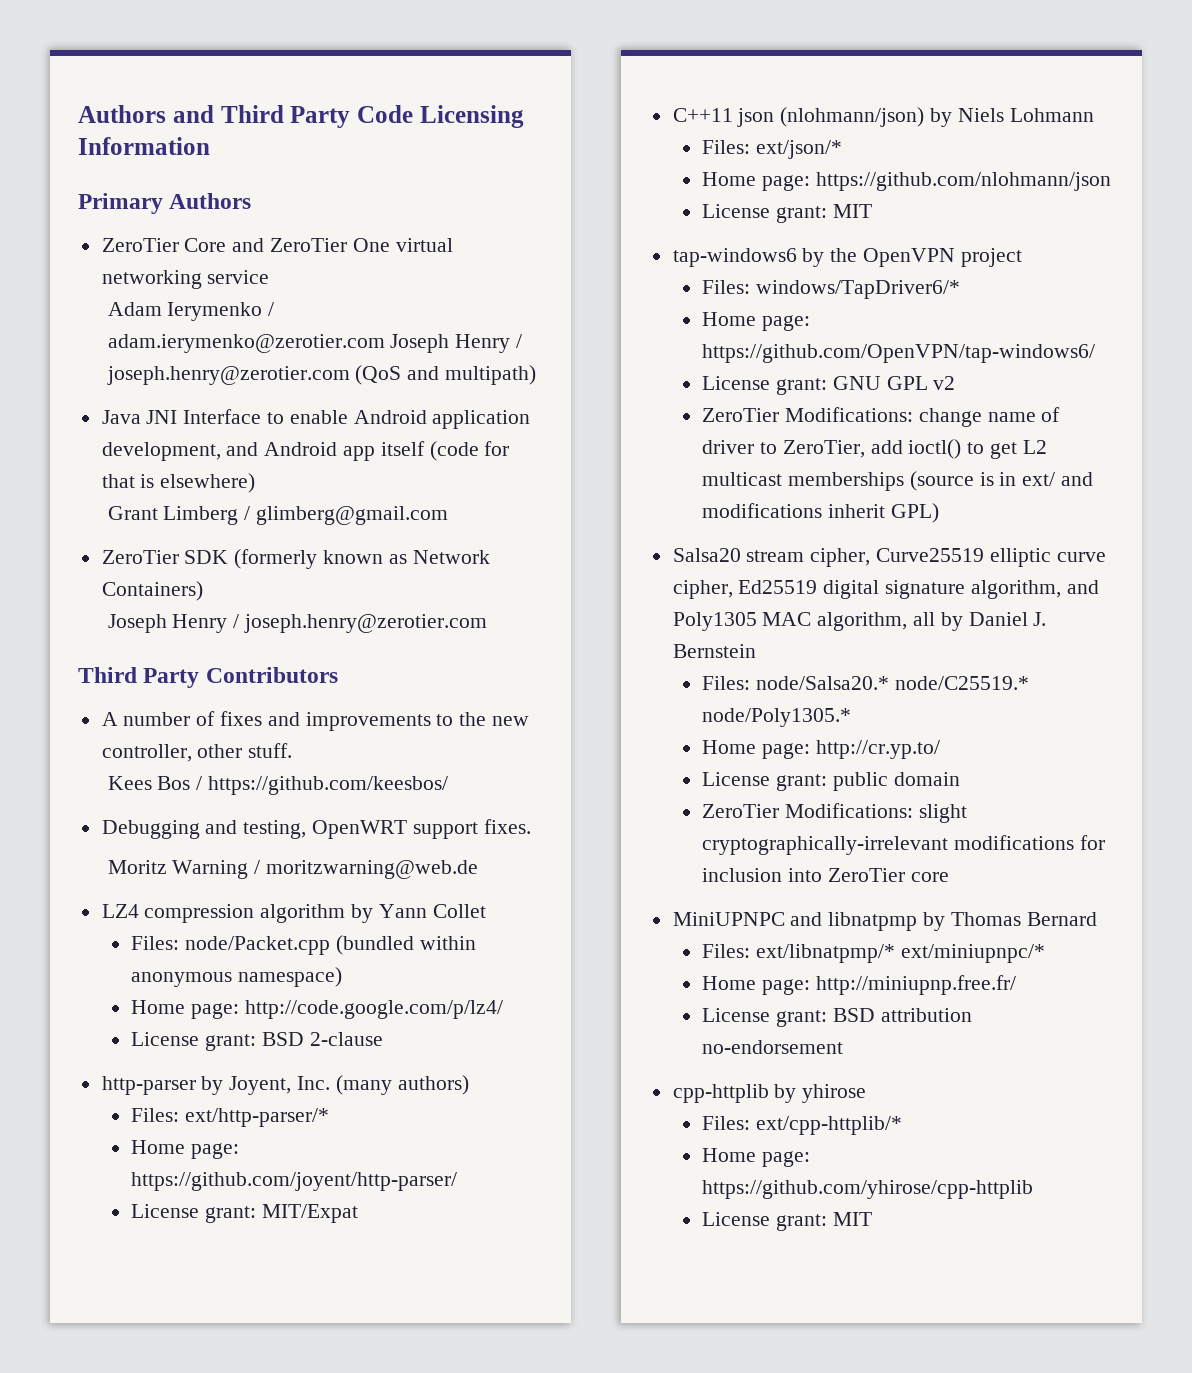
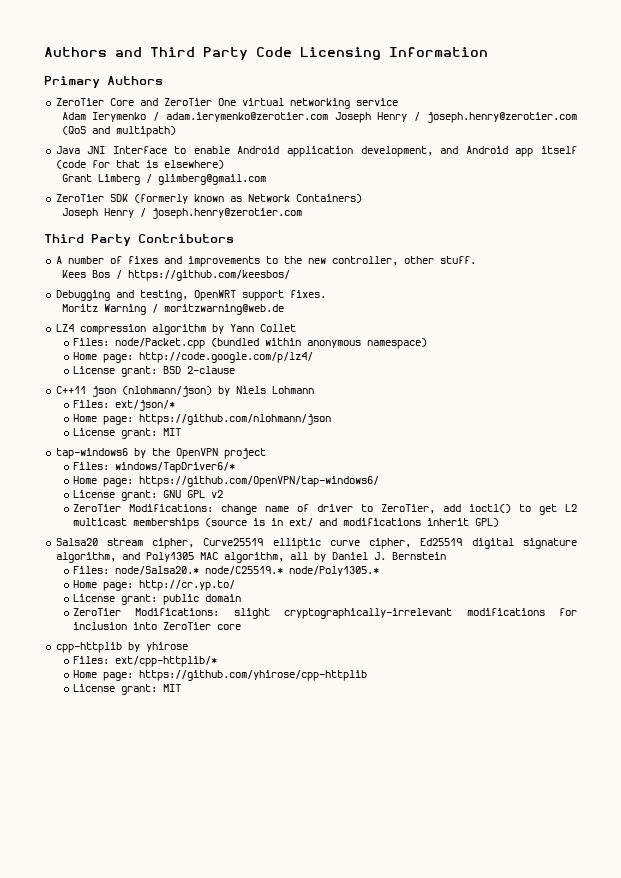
[101,1075,469,1095] [131,1108,329,1127] [131,1140,239,1159] [131,1172,458,1191] [131,1204,358,1223] // http-parser by Joyent, Inc. (many authors) // Files: ext/http-parser/* // Home page: https://github.com/joyent/http-parser/ // License grant: MIT/Expat -> (236, 370) none
[672,912,1097,931] [702,944,1045,963] [702,975,1016,995] [702,1008,972,1027] [702,1040,844,1054] // MiniUPNPC and libnatpmp by Thomas Bernard // Files: ext/libnatpmp/* ext/miniupnpc/* // Home page: http://miniupnp.free.fr/ // License grant: BSD attribution no-endorsement -> (242, 627) none

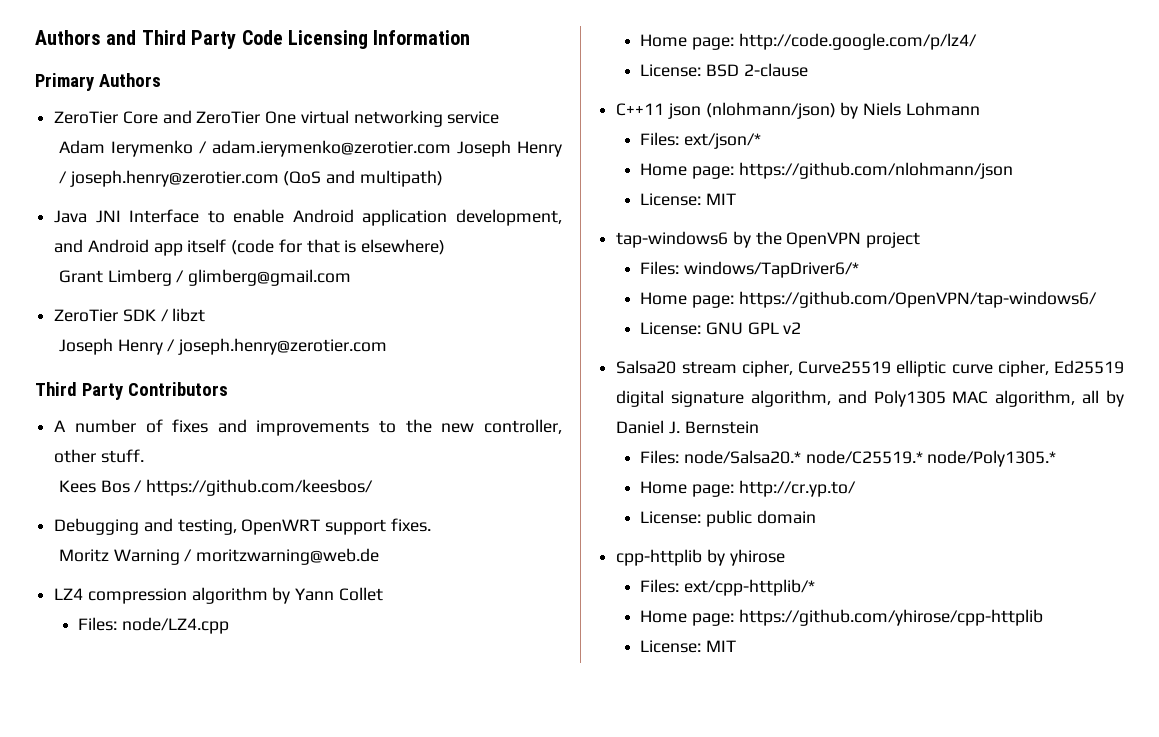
[133,194,362,204] (formerly known as Network Containers) -> [160,308,206,322] / libzt
[115,338,428,349] node/Packet.cpp (bundled within anonymous namespace) -> [121,617,229,634] node/LZ4.cpp
[73,366,158,377] License grant: -> [640,64,702,77] License:
[73,428,158,439] License grant: -> [640,193,702,206] License:
[73,490,158,501] License grant: -> [640,322,702,335] License:
[73,504,577,515] [73,518,500,529] // ZeroTier Modifications: change name of driver to ZeroTier, add ioctl() to get L2 multicast memberships (source is in ext/ and modifications inherit GPL) -> (802, 328) none
[73,594,158,605] License grant: -> [640,511,702,524] License:
[73,608,577,619] [73,622,242,630] // ZeroTier Modifications: slight cryptographically-irrelevant modifications for inclusion into ZeroTier core -> (816, 517) none
[73,684,158,695] License grant: -> [640,640,702,653] License:

